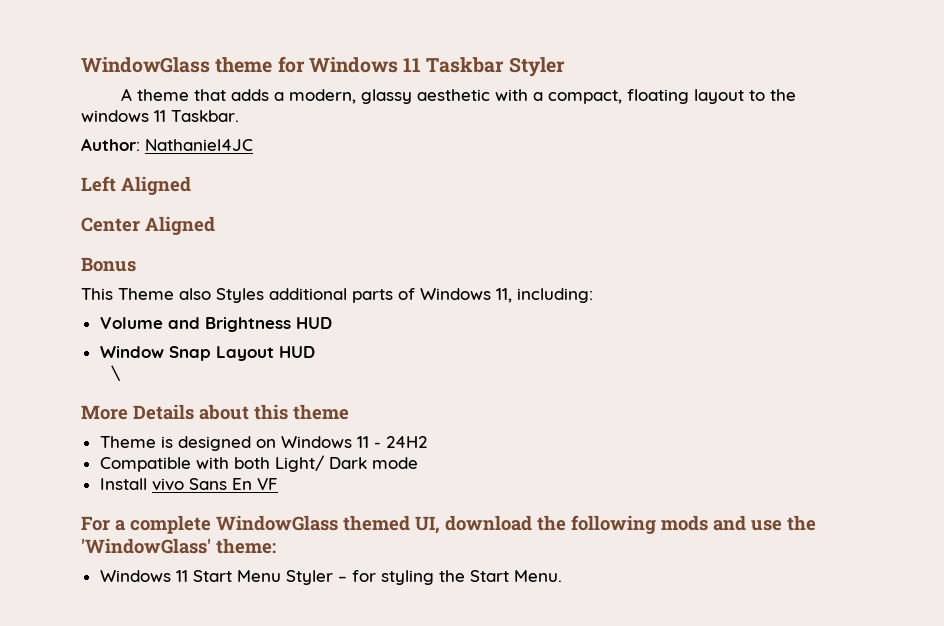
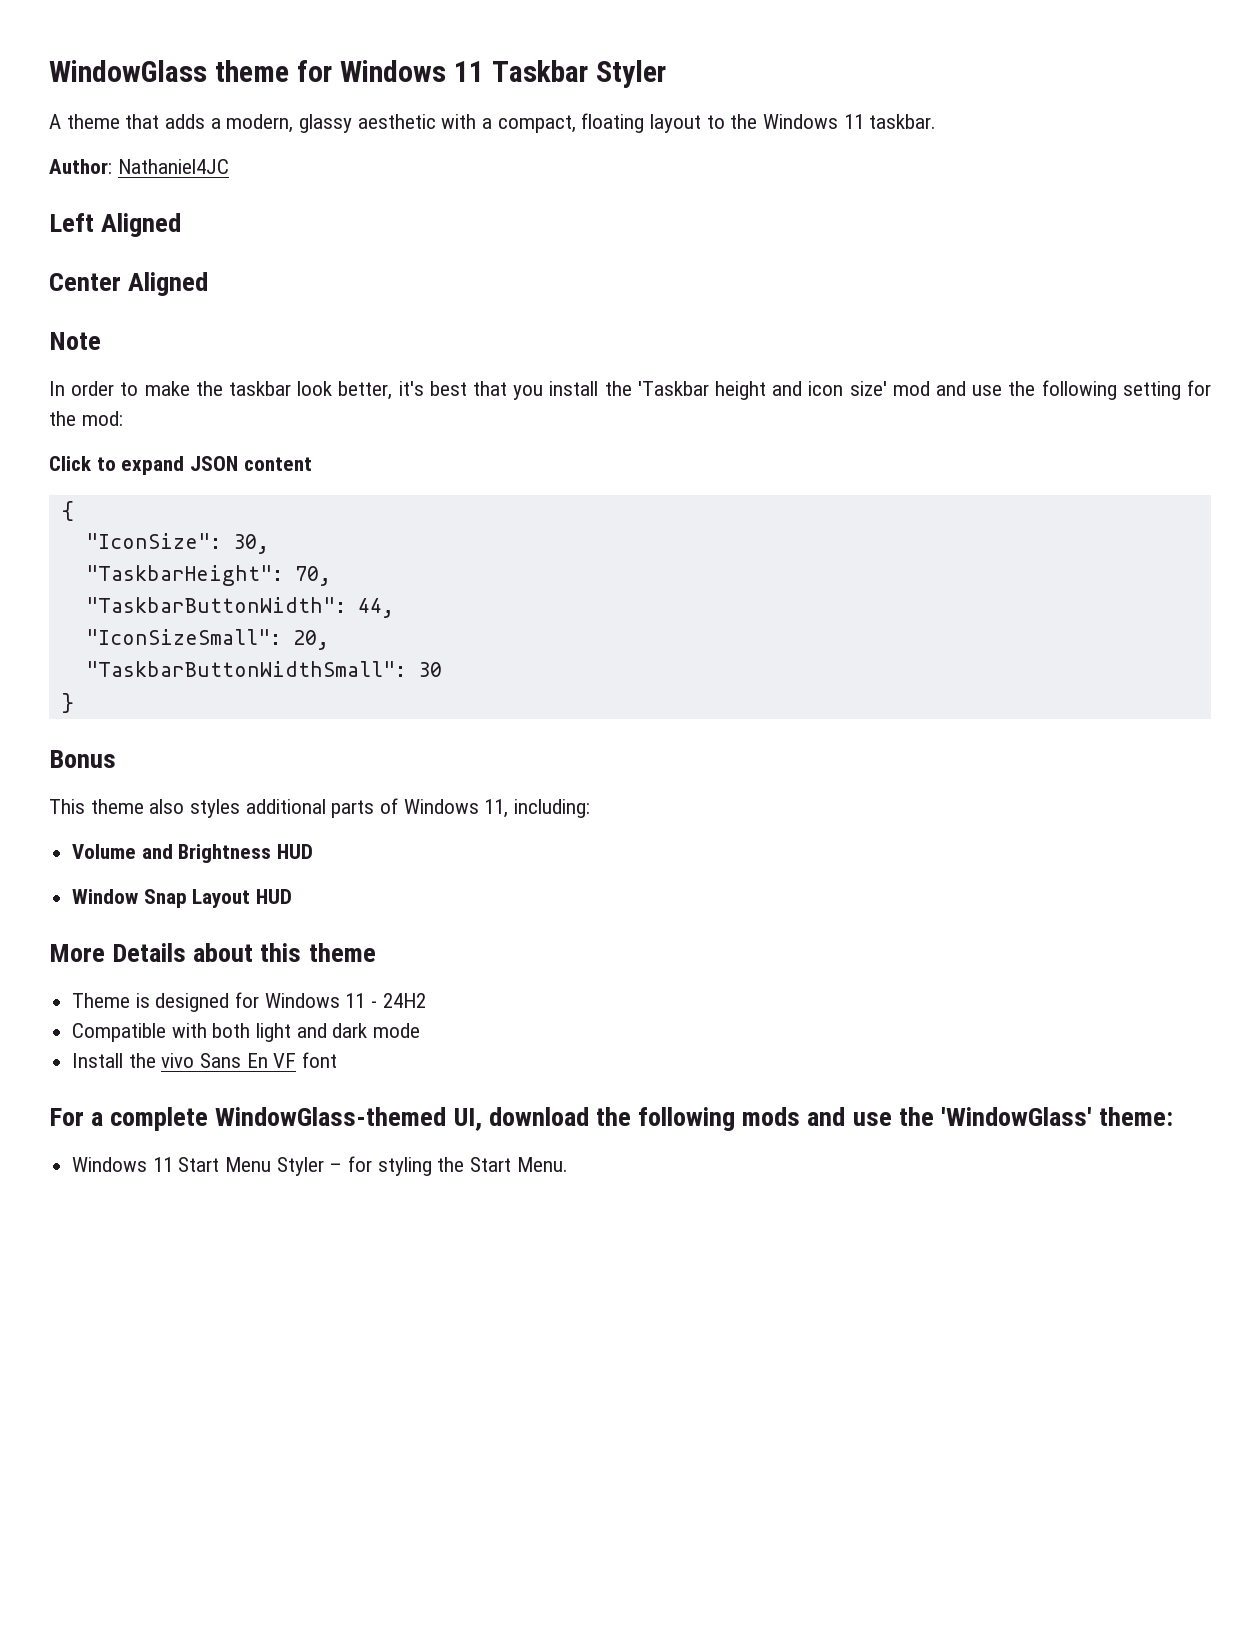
[81,110,239,122] windows 11 Taskbar. -> [763,114,937,129] Windows 11 taskbar.
(215, 225) none -> [49,332,101,350] [49,380,1212,400] [49,411,123,426] [49,456,312,475] [61,501,74,521] [85,533,269,554] [85,565,331,586] [85,597,394,618] [85,629,329,650] [85,661,442,677] [61,693,74,713] // Note // In order to make the taskbar look better, it's best that you install the 'Taskbar height and icon size' mod and use the following setting for the mod: // Click to expand JSON content // { // "IconSize": 30, // "TaskbarHeight": 70, // "TaskbarButtonWidth": 44, // "IconSizeSmall": 20, // "TaskbarButtonWidthSmall": 30 // }
[118,288,264,303] Theme also Styles -> [90,799,241,818] theme also styles
[110,365,120,381] // \ -> (293, 896) none
[255,439,276,448] on -> [235,992,260,1008] for
[274,455,367,472] Light/ Dark -> [256,1023,368,1042] light and dark
(147, 484) none -> [128,1053,156,1068] the
(278, 484) none -> [302,1052,338,1068] font
[216,515,410,531] WindowGlass themed -> [215,1107,447,1126] WindowGlass-themed

